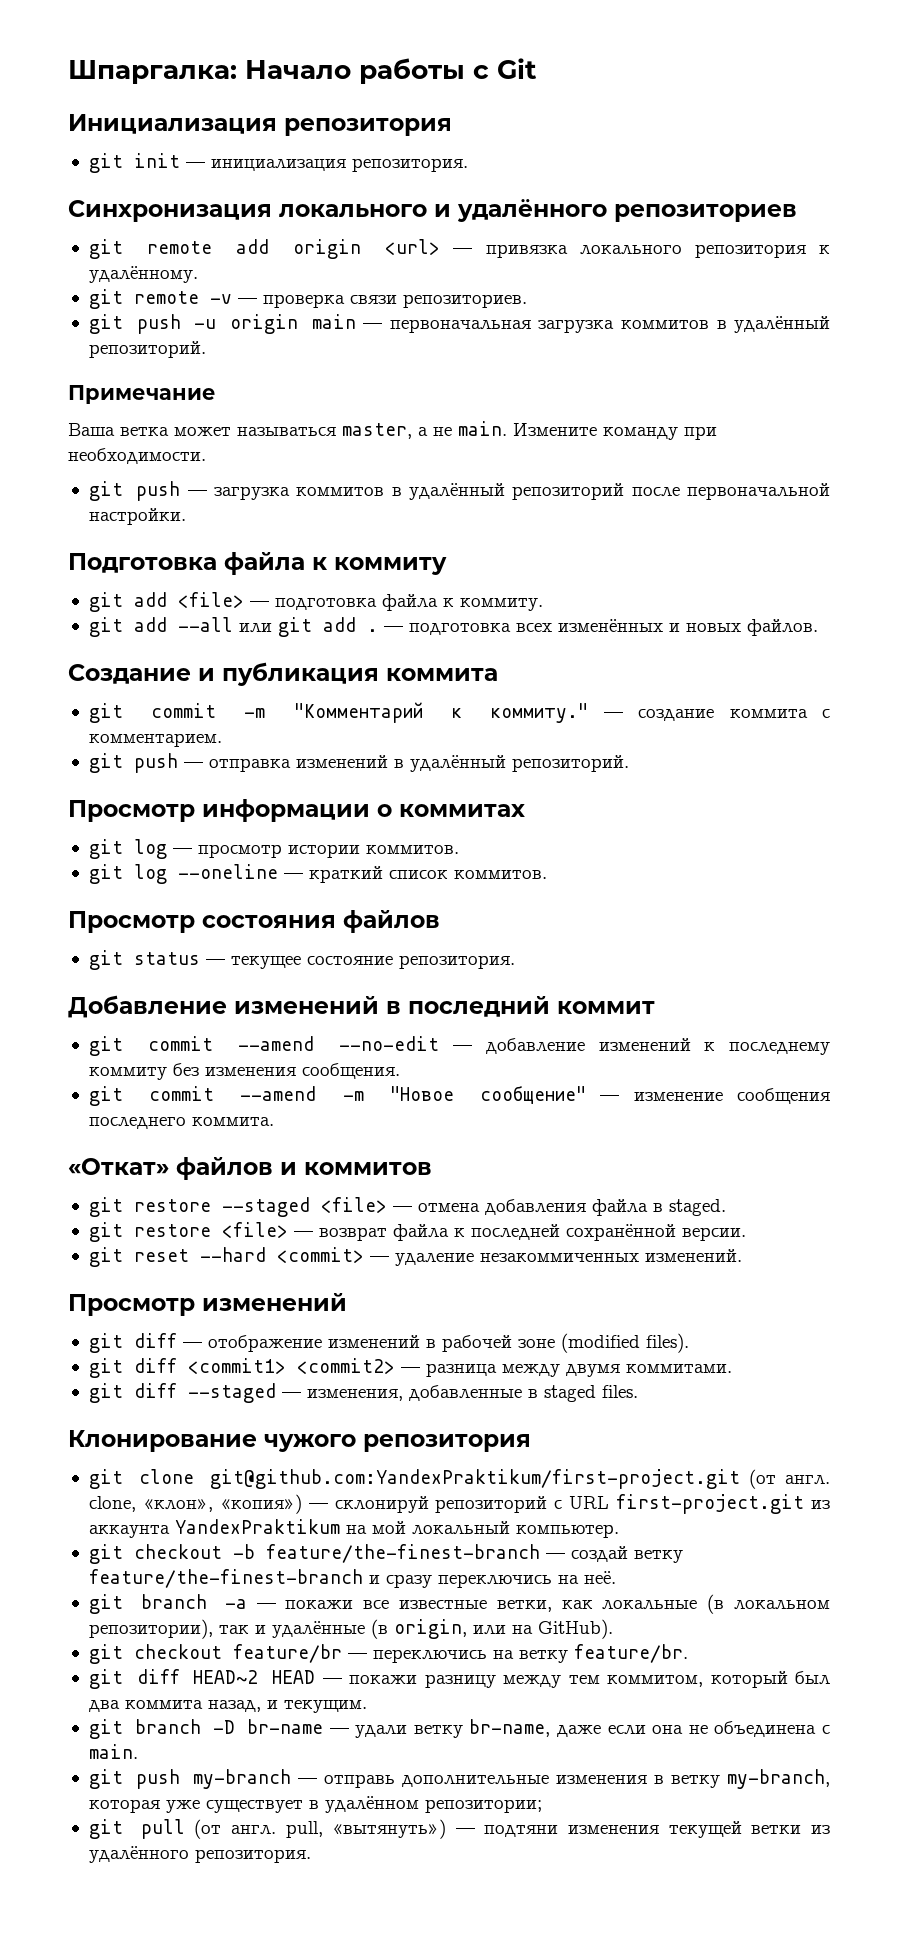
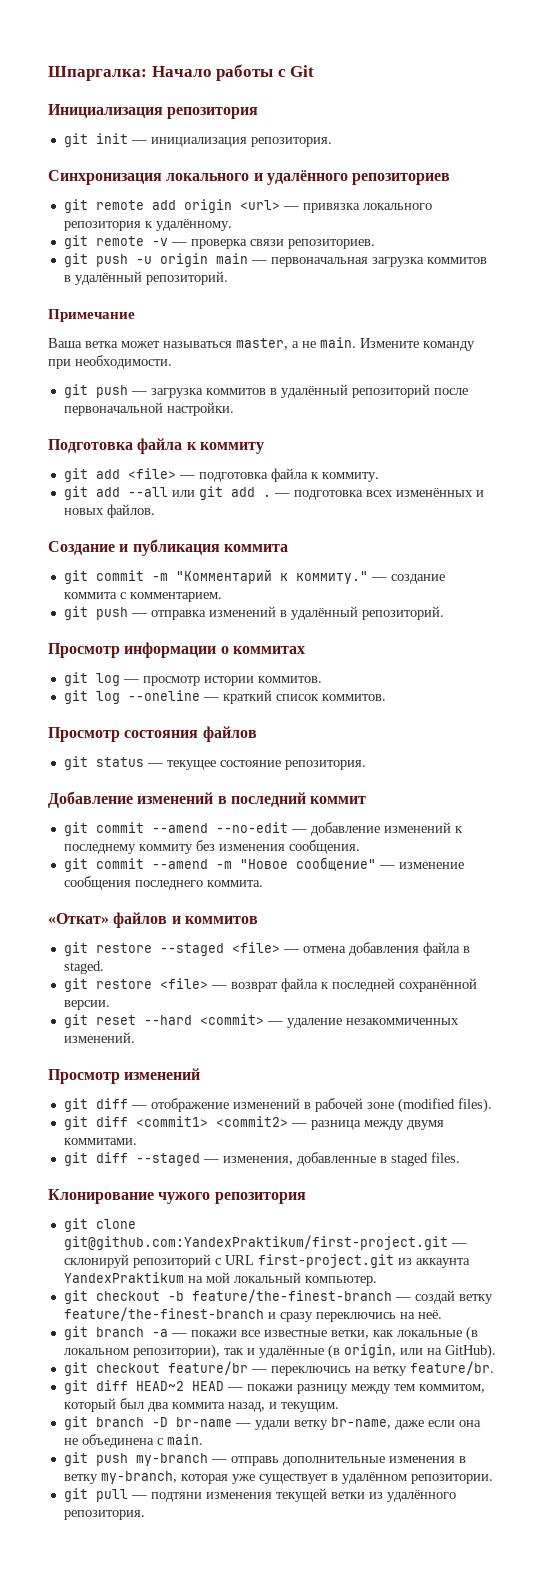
[749,1469,831,1489] [88,1494,302,1514] (от англ. clone, «клон», «копия») -> (448, 1242) none
[424,1799,542,1813] репозитории; -> [410,1474,493,1484] репозитории.
[194,1819,447,1839] (от англ. pull, «вытянуть») -> (128, 1495) none

